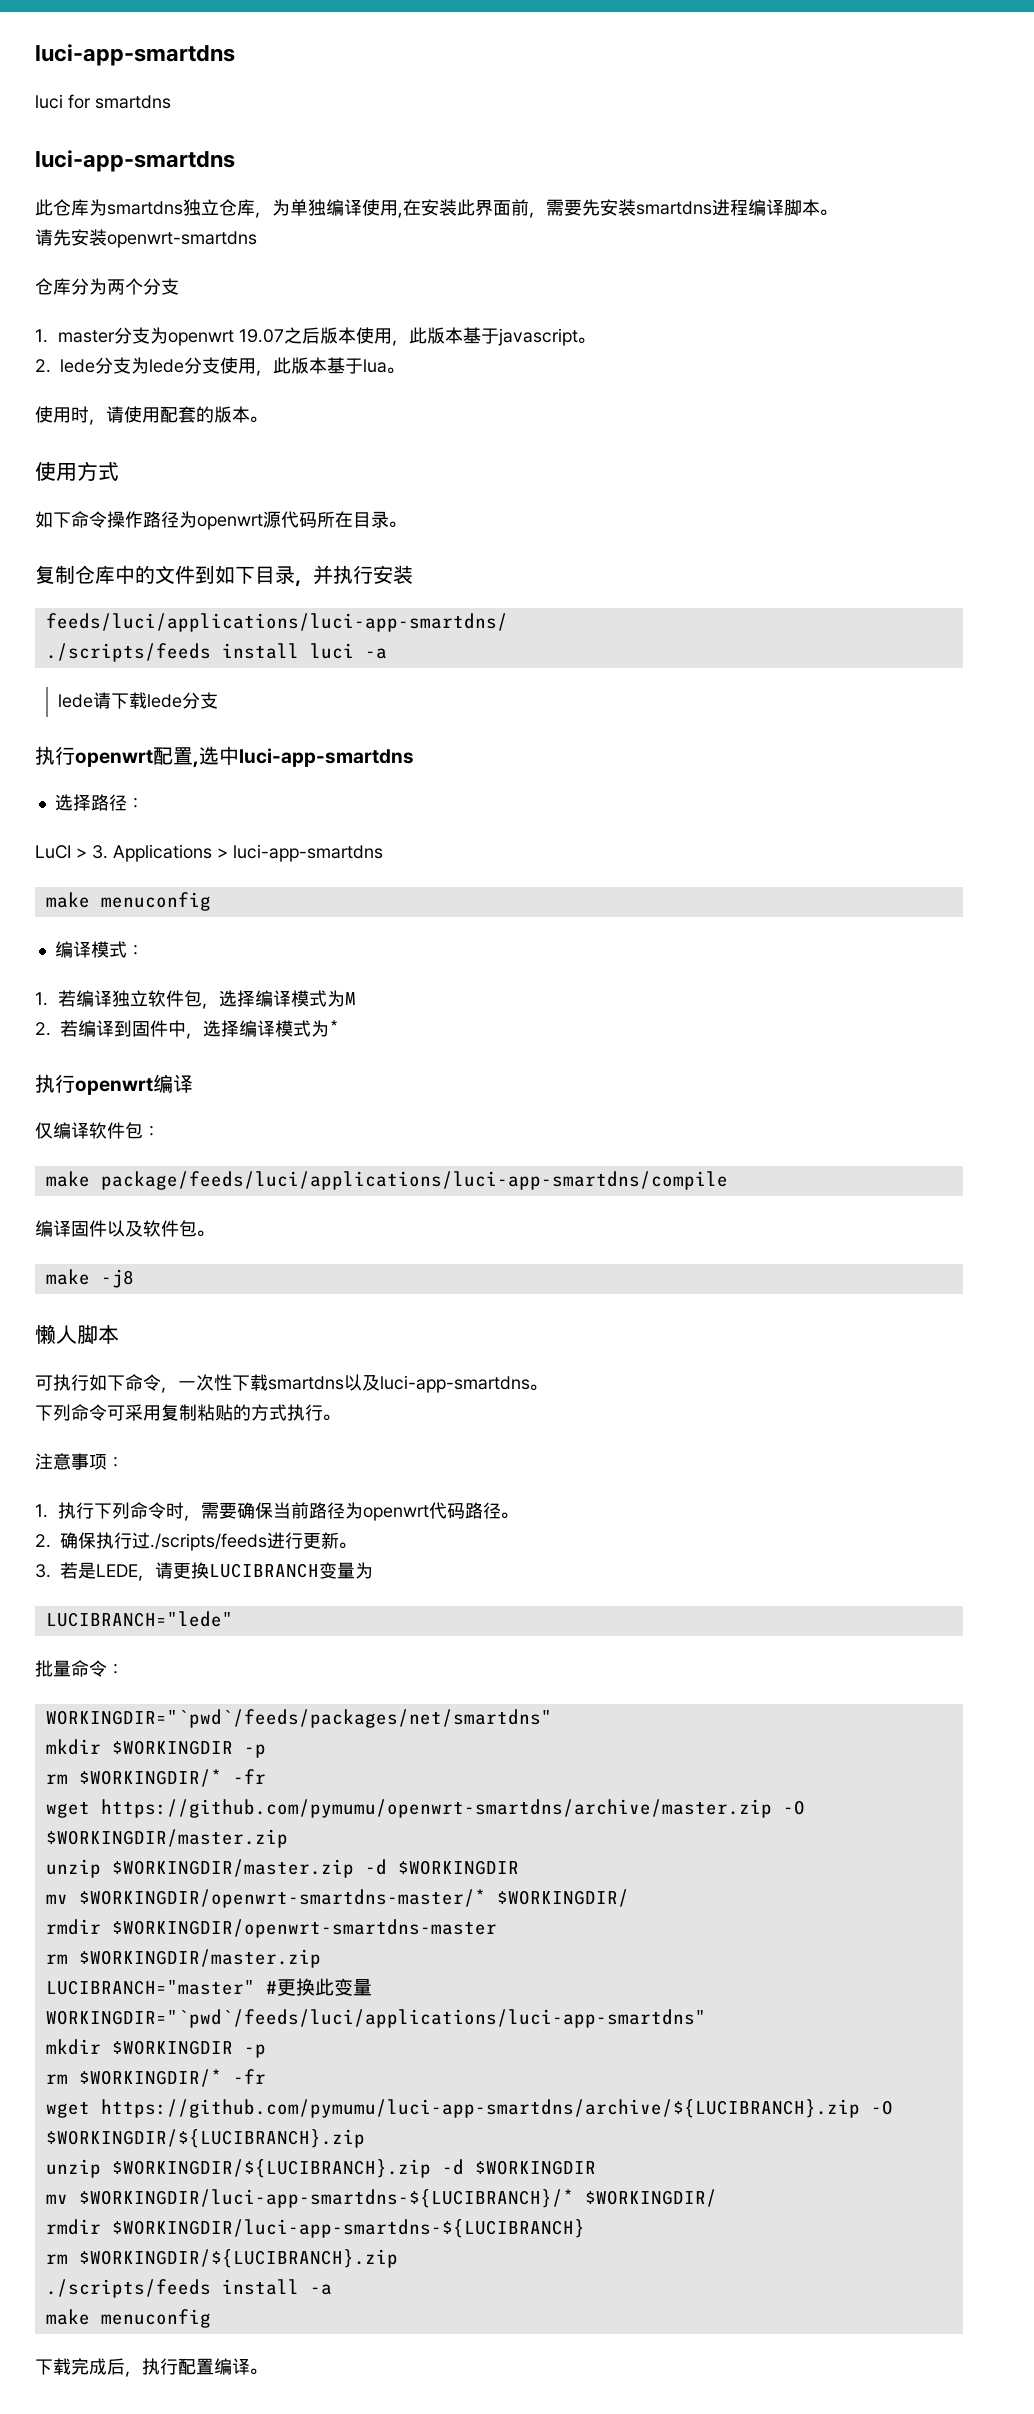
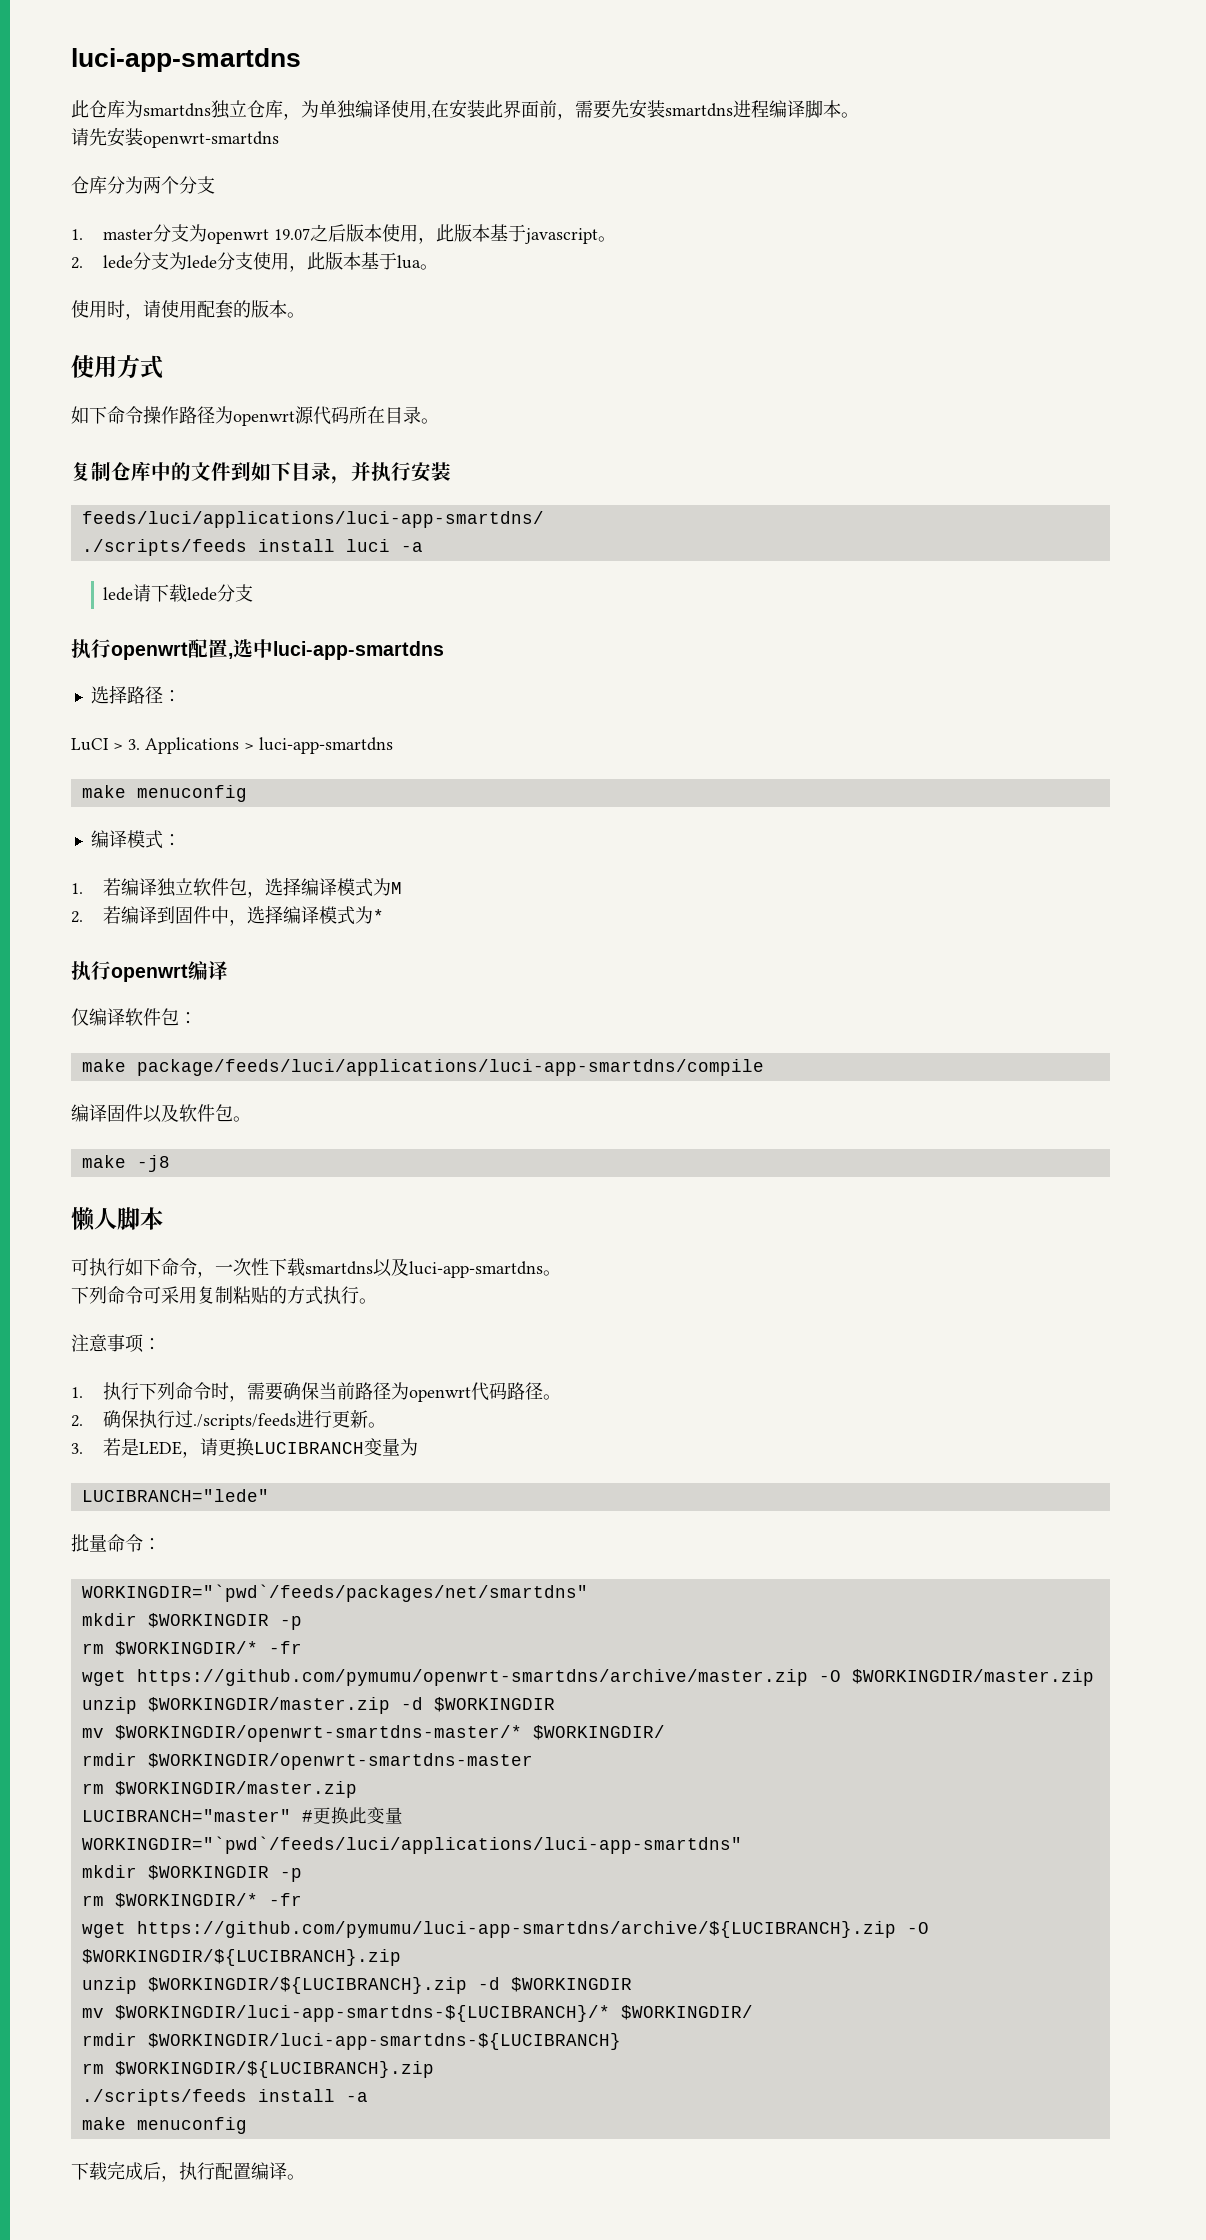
[35,44,235,66] [35,94,171,109] [35,150,235,172] luci-app-smartdns // luci for smartdns // luci-app-smartdns -> [71,48,301,72] luci-app-smartdns

